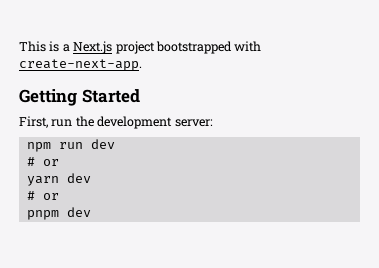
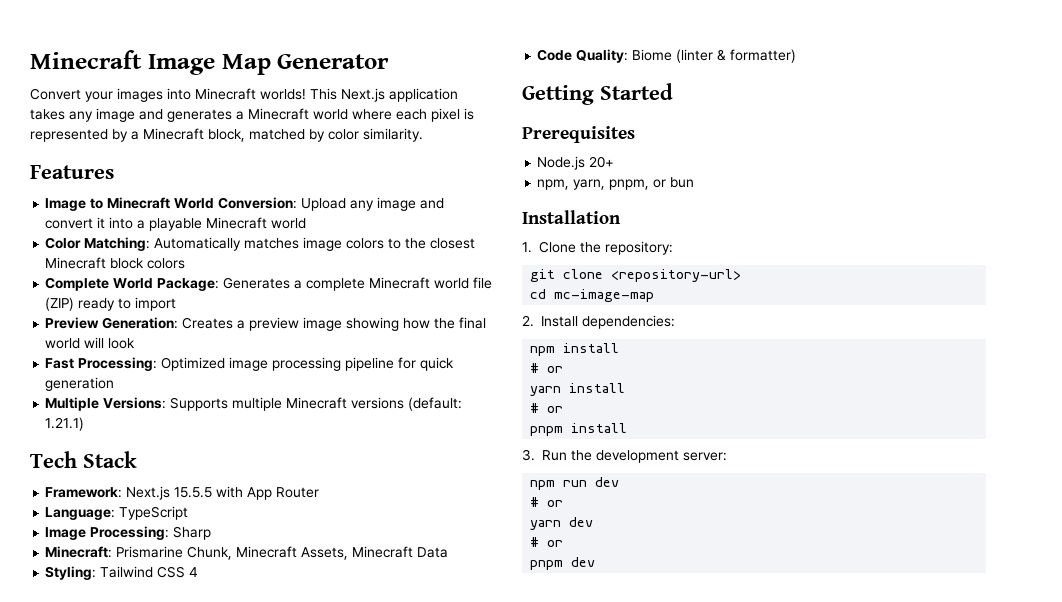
[19,41,262,54] [19,59,142,71] [19,89,140,106] [19,116,73,128] This is a Next.js project bootstrapped with create-next-app. // Getting Started // First, run -> [30,50,390,75] [30,88,458,102] [30,108,474,122] [30,128,423,142] [30,165,114,179] [45,197,445,211] [45,217,307,231] [45,237,476,251] [45,257,186,269] [45,277,493,291] [45,297,177,311] [45,317,487,331] [45,337,136,349] [45,357,455,371] [45,377,115,391] [45,397,463,411] [45,417,85,431] [30,451,137,468] [45,486,320,500] [45,506,189,520] [45,526,212,540] [45,546,449,560] [45,566,199,580] [537,49,797,63] [522,83,673,105] [522,126,635,143] [537,156,615,170] [537,177,695,190] [522,210,621,224] [522,241,673,255] [530,269,742,282] [530,289,655,302] [522,315,675,329] [530,343,620,356] [530,363,564,373] [530,383,626,396] [530,403,564,413] [530,423,628,436] [522,449,567,461] Minecraft Image Map Generator // Convert your images into Minecraft worlds! This Next.js application takes any image and generates a Minecraft world where each pixel is represented by a Minecraft block, matched by color similarity. // Features // Image to Minecraft World Conversion: Upload any image and convert it into a playable Minecraft world // Color Matching: Automatically matches image colors to the closest Minecraft block colors // Complete World Package: Generates a complete Minecraft world file (ZIP) ready to import // Preview Generation: Creates a preview image showing how the final world will look // Fast Processing: Optimized image processing pipeline for quick generation // Multiple Versions: Supports multiple Minecraft versions (default: 1.21.1) // Tech Stack // Framework: Next.js 15.5.5 with App Router // Language: TypeScript // Image Processing: Sharp // Minecraft: Prismarine Chunk, Minecraft Assets, Minecraft Data // Styling: Tailwind CSS 4 // Code Quality: Biome (linter & formatter) // Getting Started // Prerequisites // Node.js 20+ // npm, yarn, pnpm, or bun // Installation // 1. Clone the repository: // git clone <repository-url> // cd mc-image-map // 2. Install dependencies: // npm install // # or // yarn install // # or // pnpm install // 3. Run

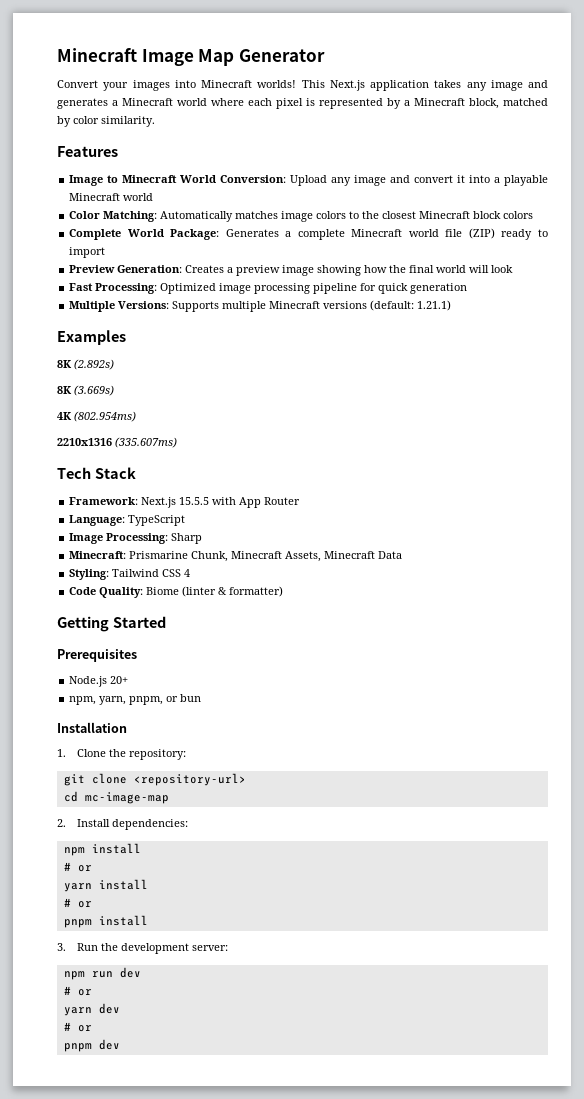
(85, 424) none -> [57,330,126,345] [57,359,114,370] [57,385,114,396] [57,411,136,422] [57,437,177,448] // Examples // 8K (2.892s) // 8K (3.669s) // 4K (802.954ms) // 2210x1316 (335.607ms)

